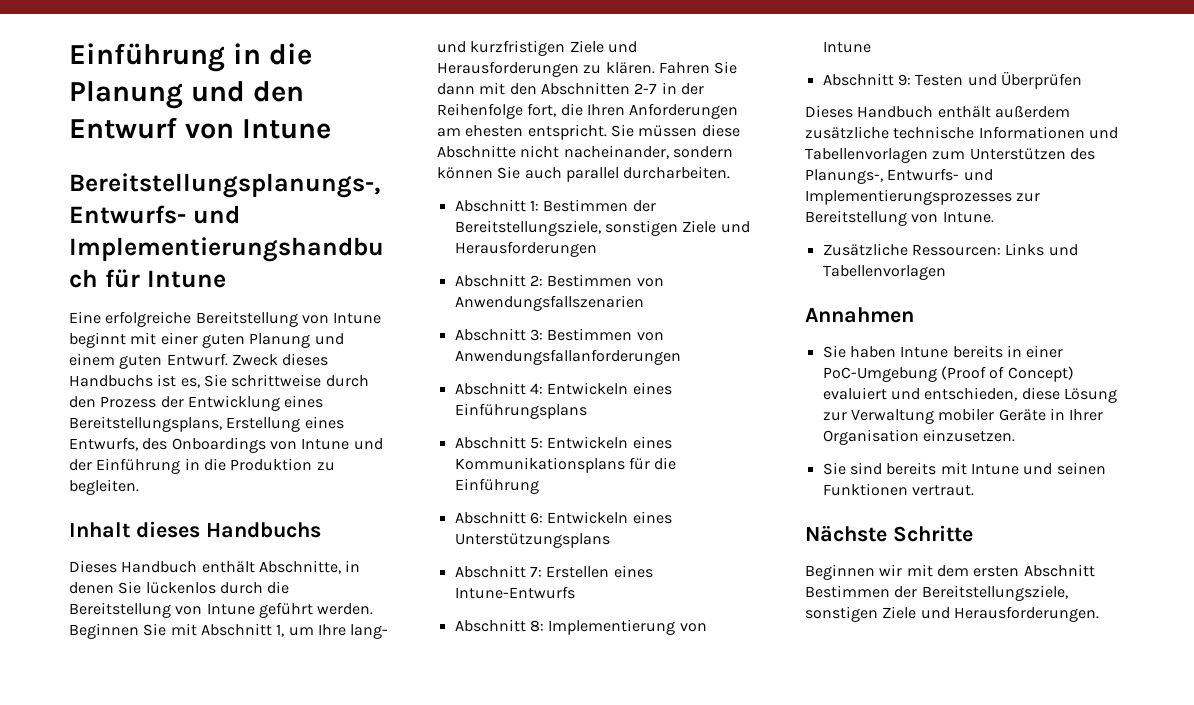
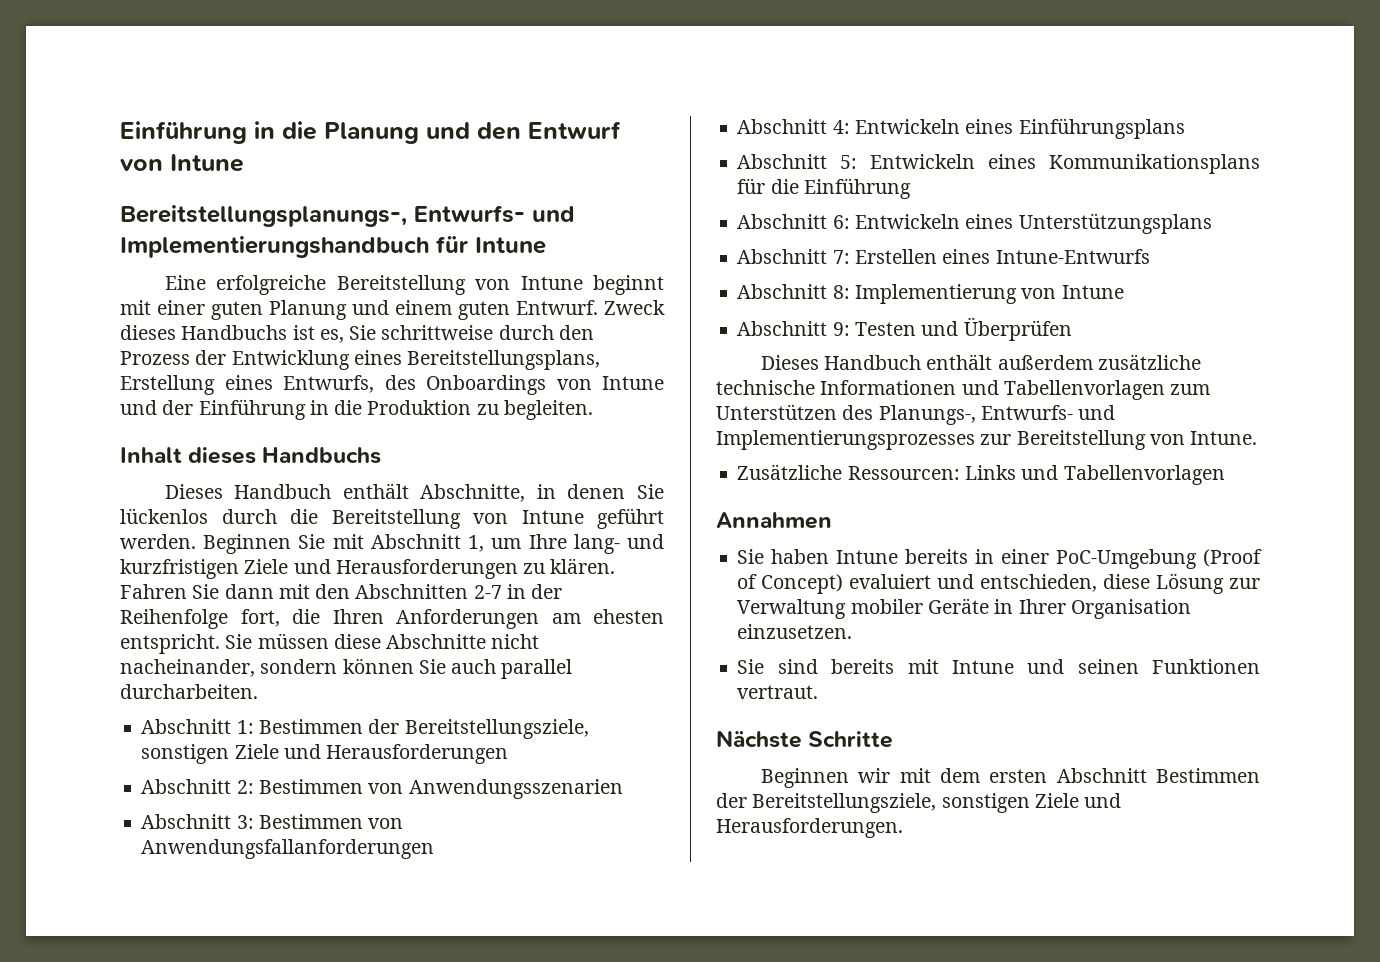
[454,295,644,311] Anwendungsfallszenarien -> [408,779,623,799] Anwendungsszenarien

